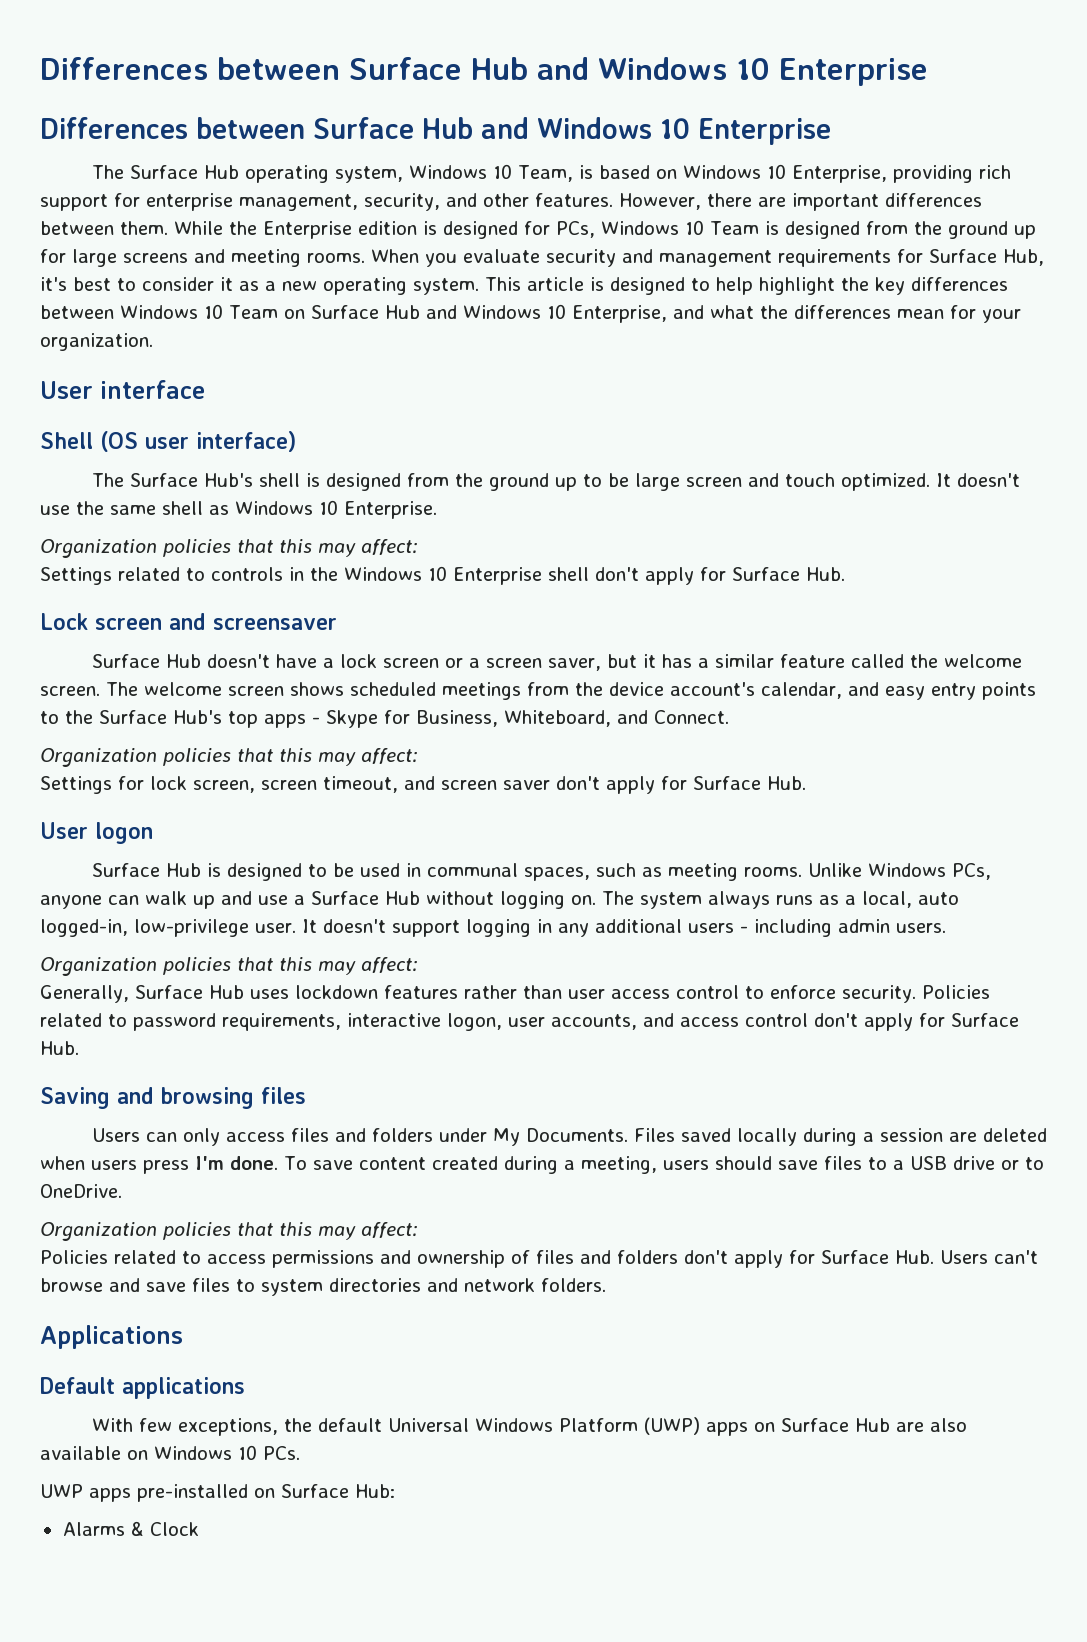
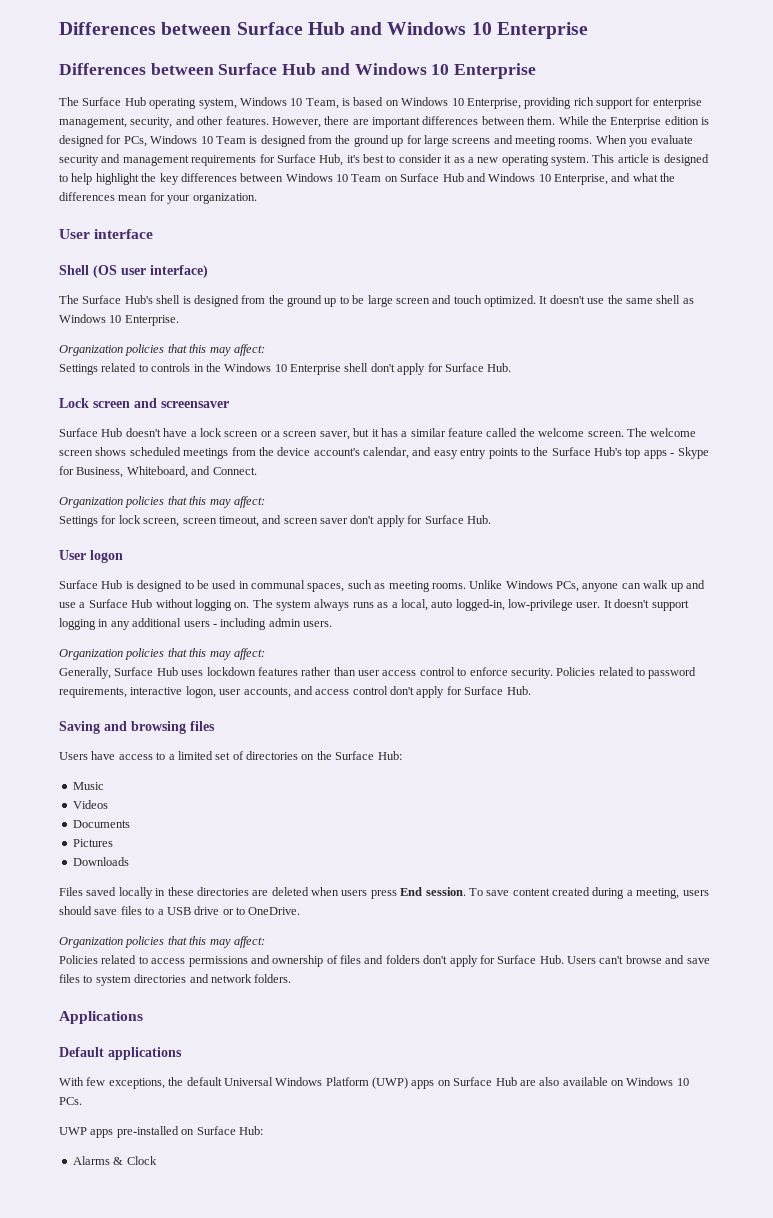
[145,1128,943,1146] can only access files and folders under My Documents. Files saved locally during a session -> [91,751,402,760] [72,782,104,790] [72,800,108,809] [72,820,130,828] [72,839,113,847] [72,857,129,866] [59,887,249,899] have access to a limited set of directories on the Surface Hub: // Music // Videos // Documents // Pictures // Downloads // Files saved locally in these directories
[195,1156,278,1170] I'm done. -> [400,887,466,896] End session.

